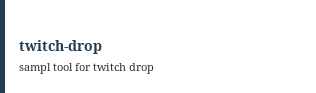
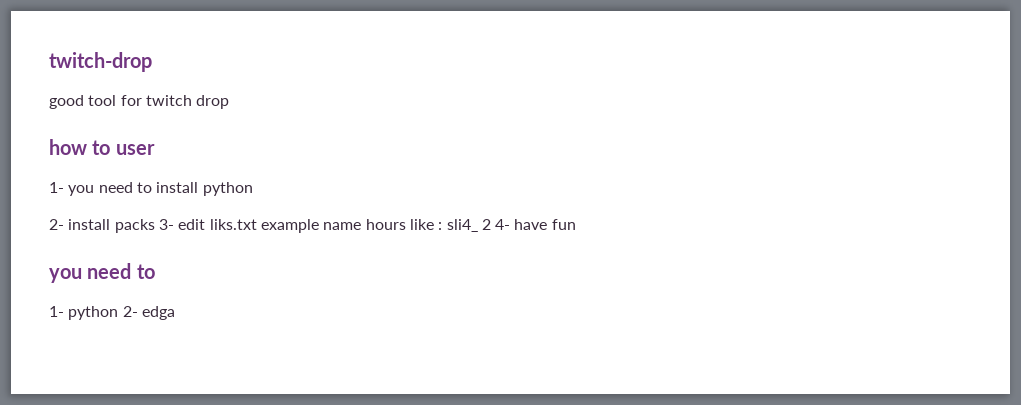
[19,63,51,74] sampl -> [49,95,84,109] good
(154, 68) none -> [49,139,155,155] [49,182,253,196] [49,219,576,233] [49,263,155,283] [49,306,175,320] // how to user // 1- you need to install python // 2- install packs 3- edit liks.txt example name hours like : sli4_ 2 4- have fun // you need to // 1- python 2- edga

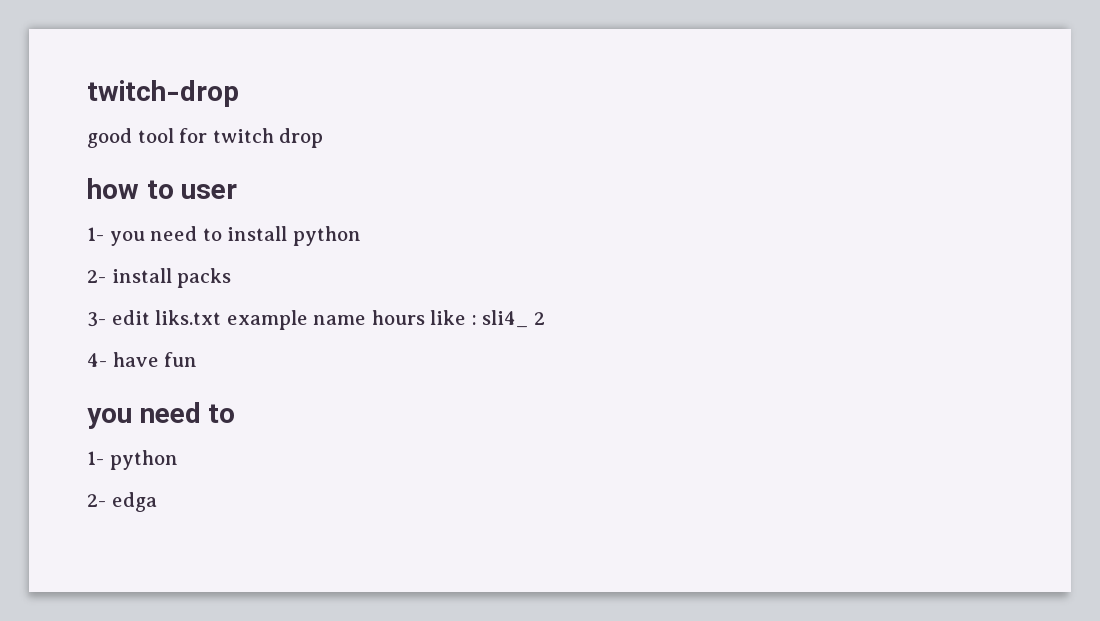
(155, 226) none -> (232, 278) //
(491, 224) none -> (545, 318) //
(119, 313) none -> (178, 460) //

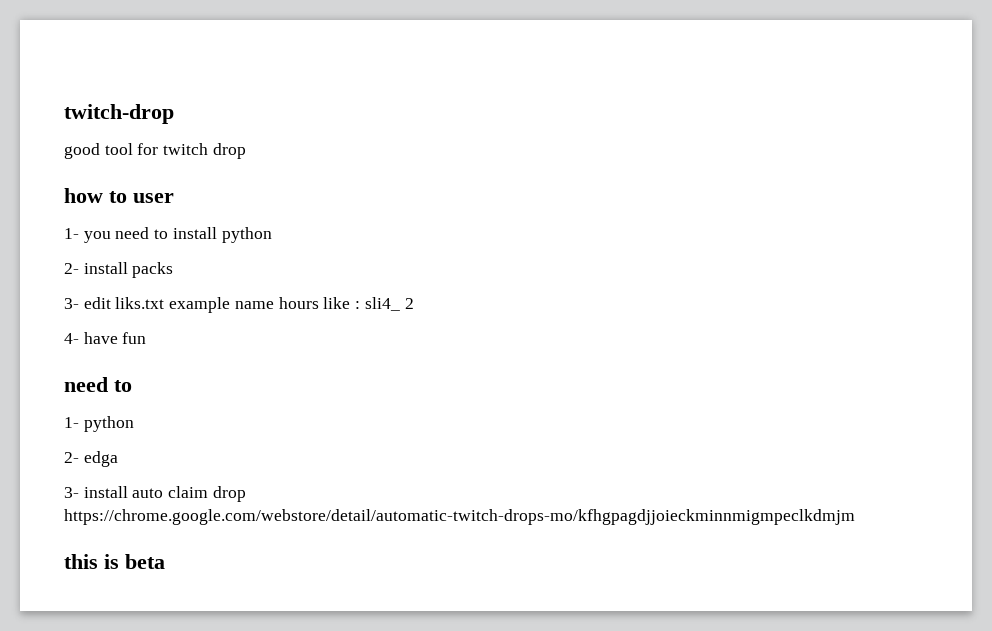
[87,408,132,429] you -> (147, 338) none
(157, 502) none -> [64,486,246,502] [64,509,855,525] [64,554,165,569] // 3- install auto claim drop https://chrome.google.com/webstore/detail/automatic-twitch-drops-mo/kfhgpagdjjoieckminnmigmpeclkdmjm // this is beta

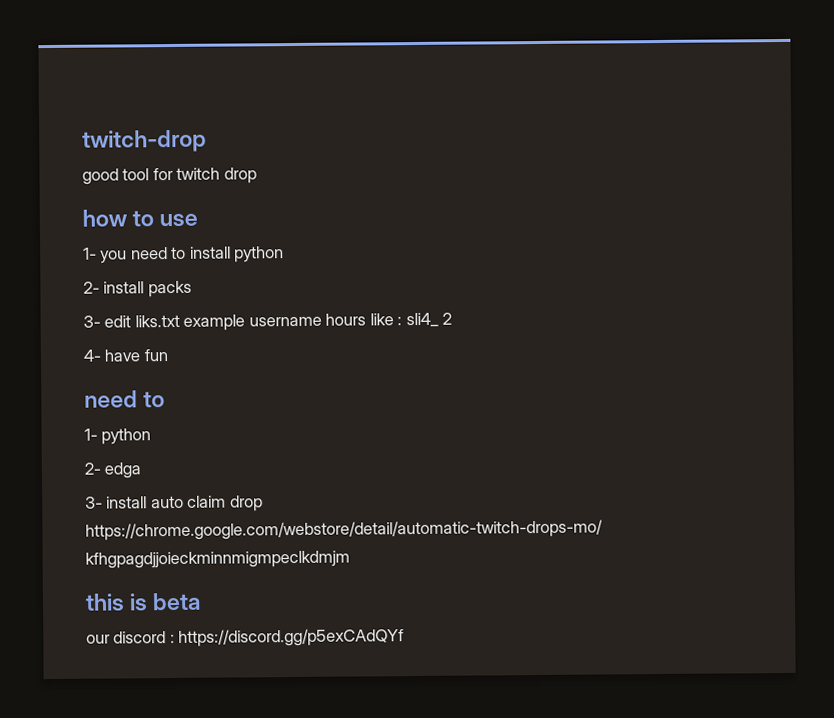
[133,193,174,203] user -> [159,213,199,228] use
[234,301,274,309] name -> [248,316,322,327] username
(165, 561) none -> [86,628,405,647] // our discord : https://discord.gg/p5exCAdQYf

